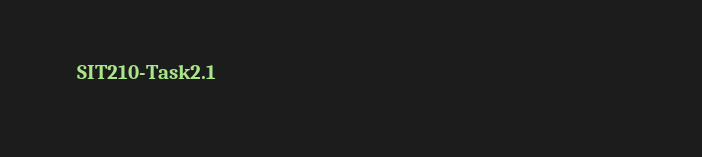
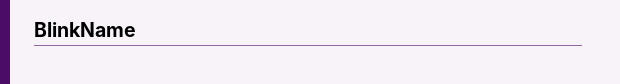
[77,64,216,79] SIT210-Task2.1 -> [34,22,136,37] BlinkName

